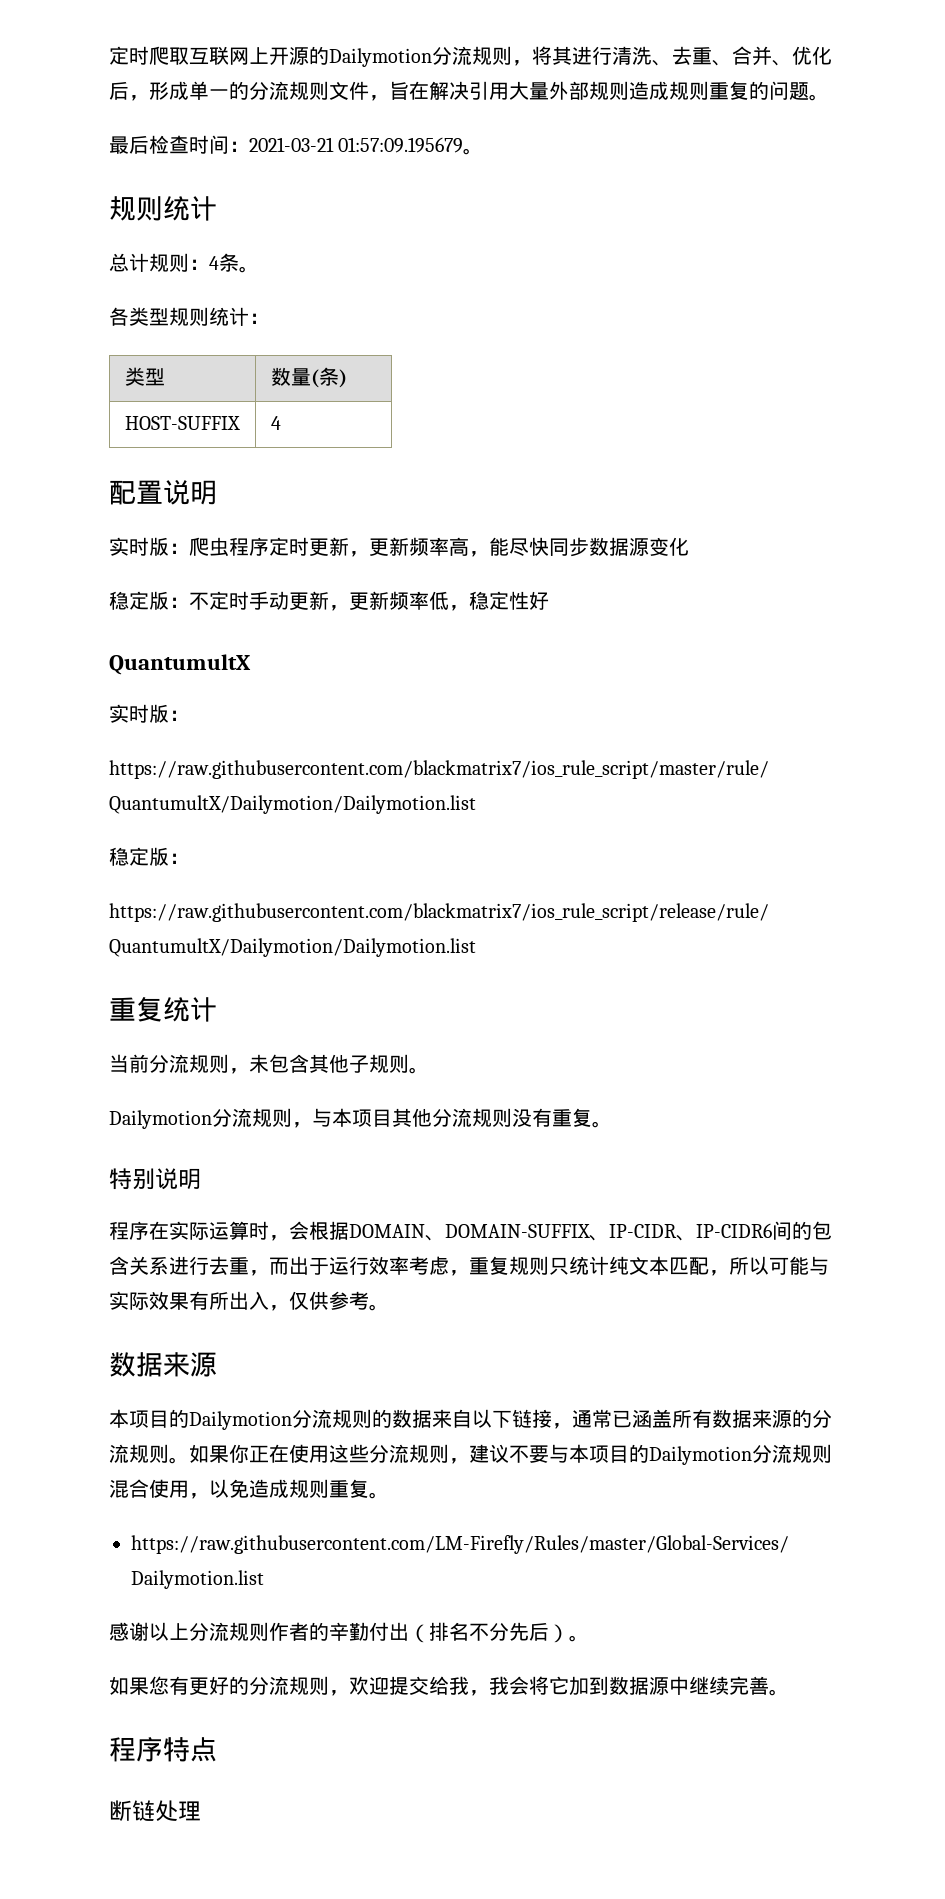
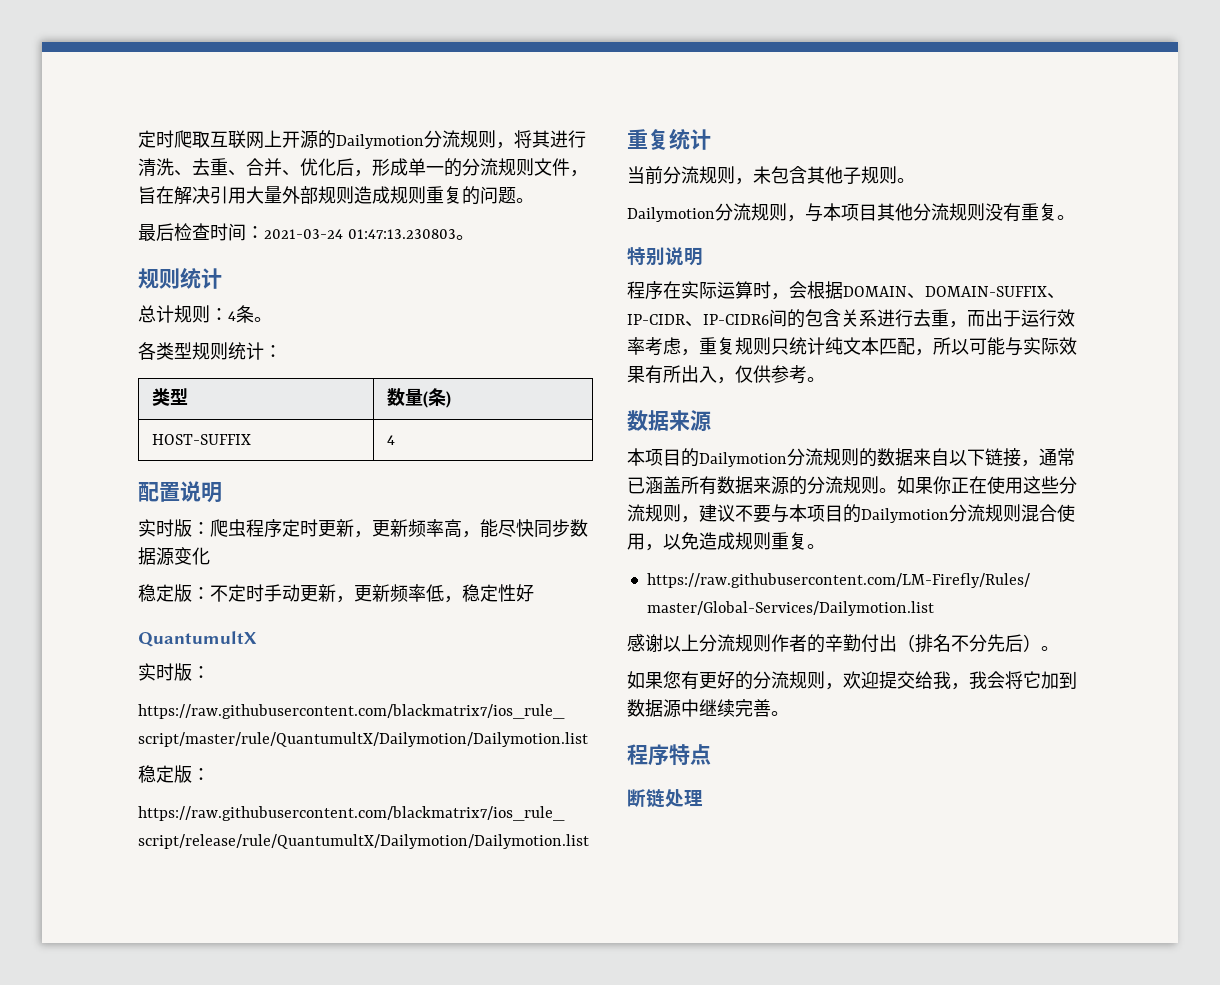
[249,137,464,153] 2021-03-21 01:57:09.195679 -> [264,229,456,239] 2021-03-24 01:47:13.230803

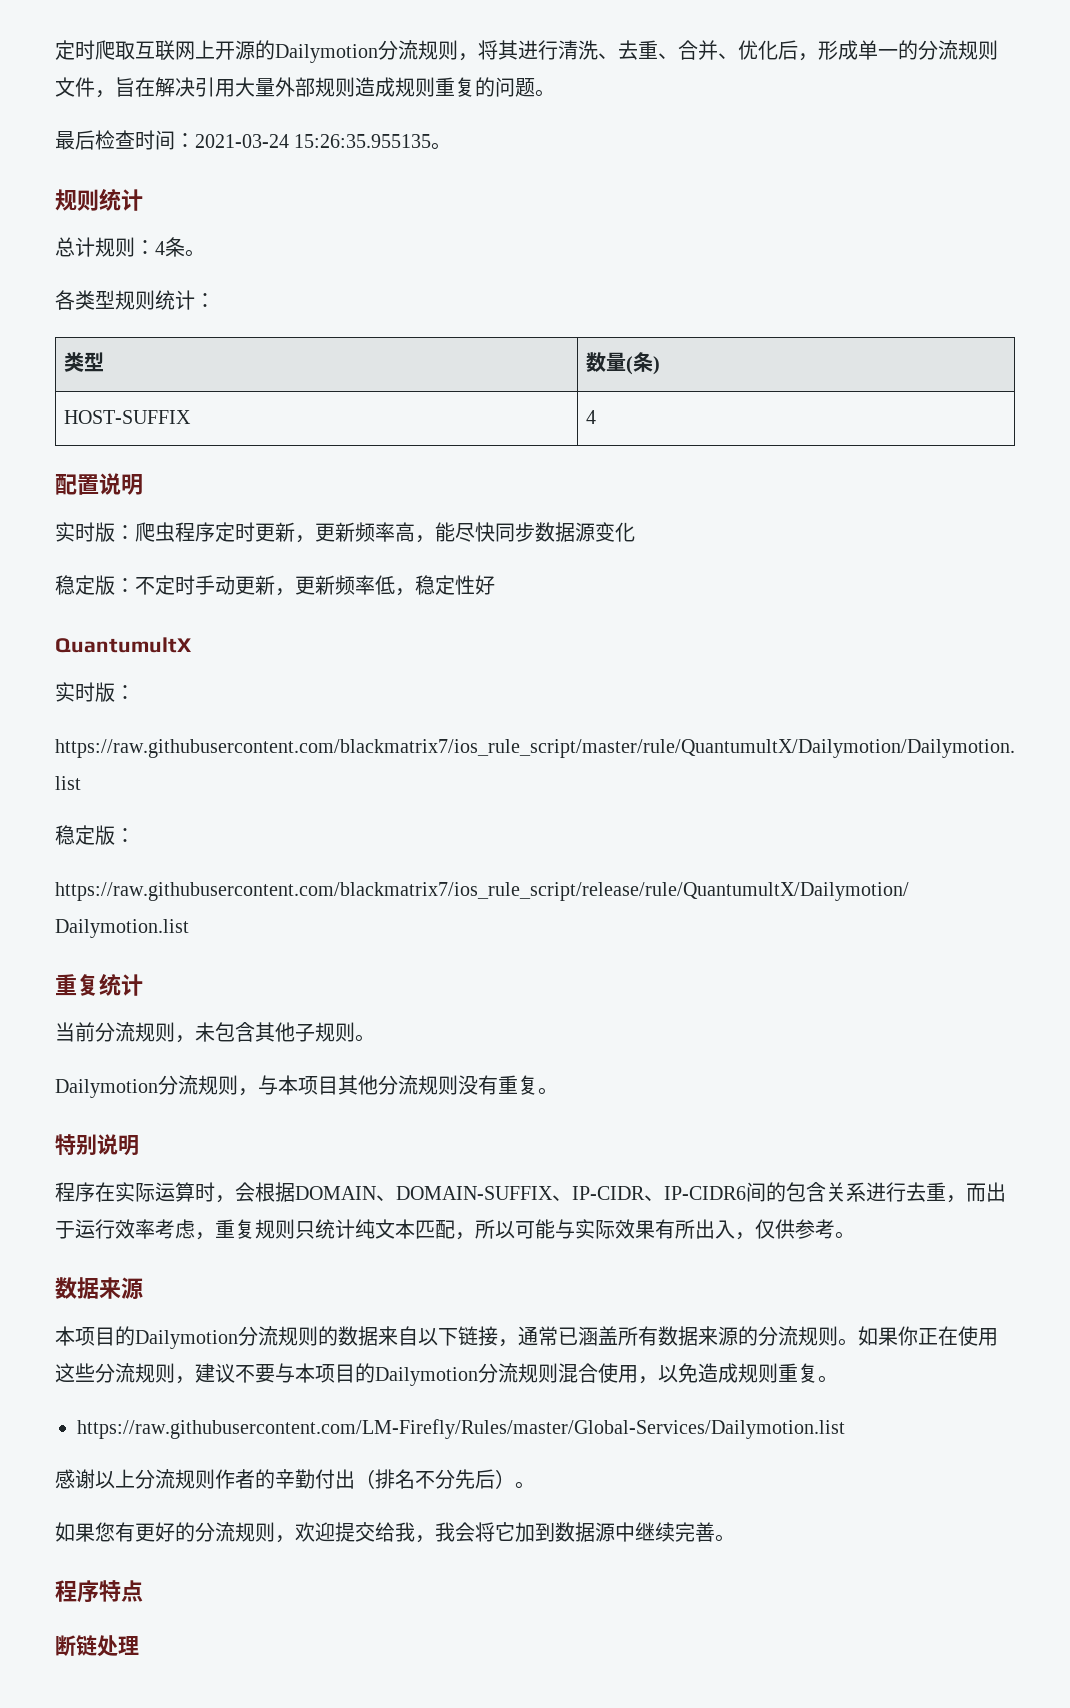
[347,229,456,239] 01:47:13.230803 -> [294,134,432,148] 15:26:35.955135

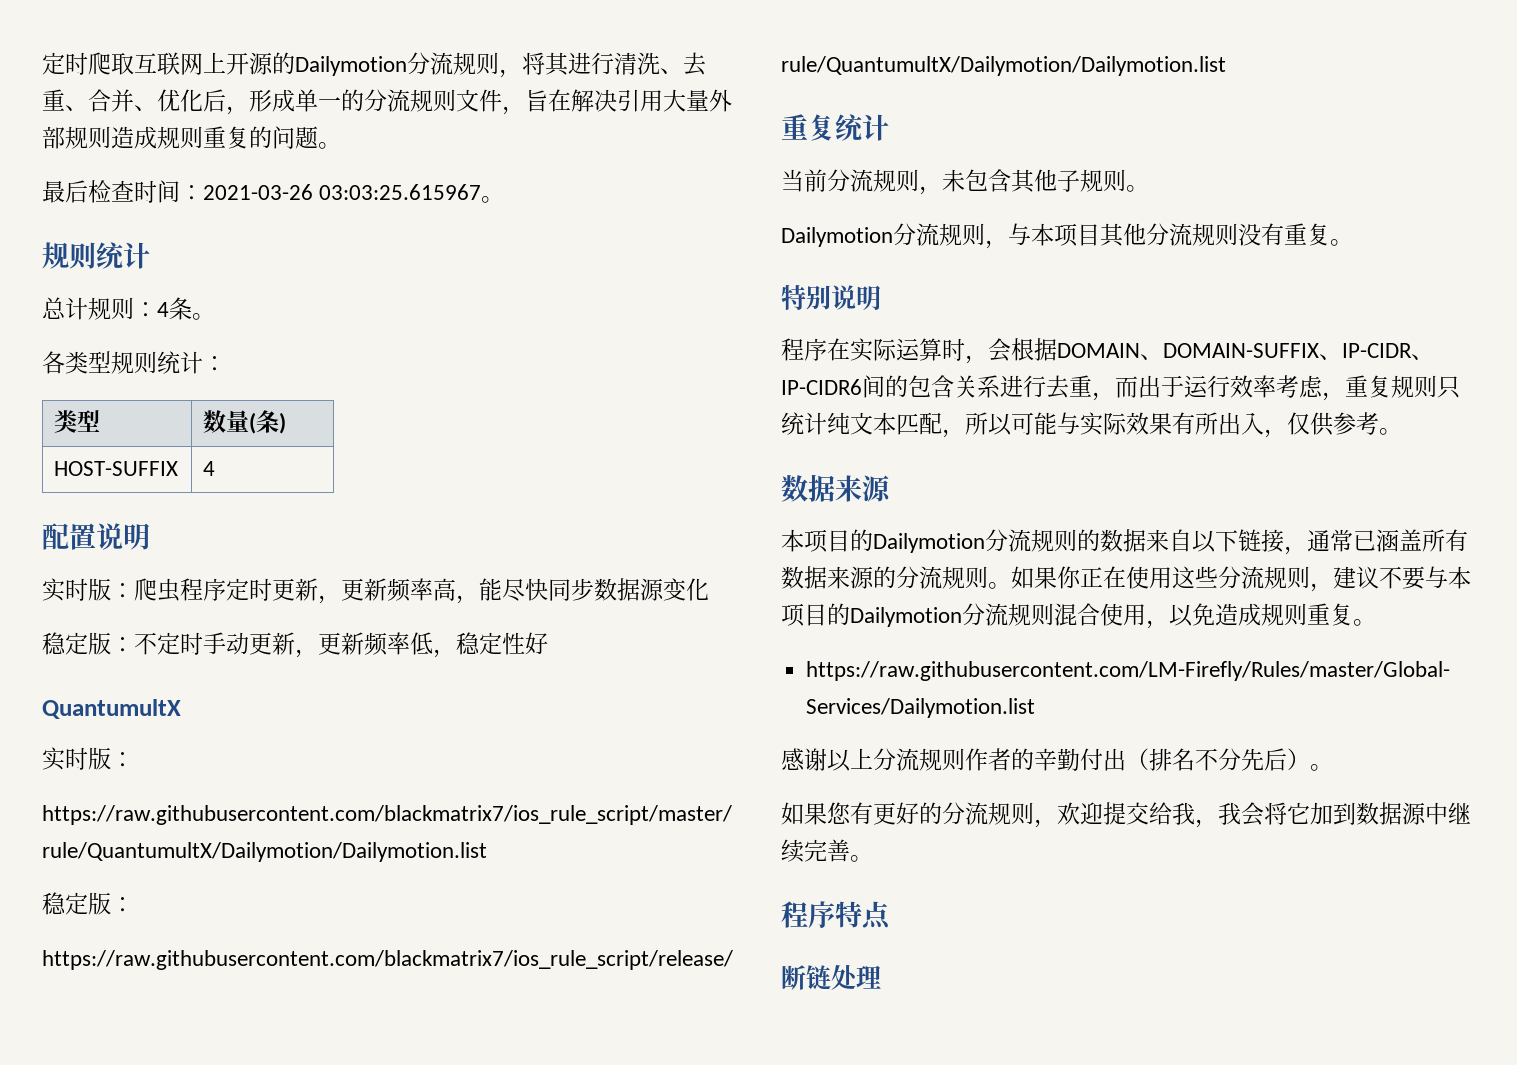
[195,134,432,148] 2021-03-24 15:26:35.955135 -> [203,184,482,200] 2021-03-26 03:03:25.615967

